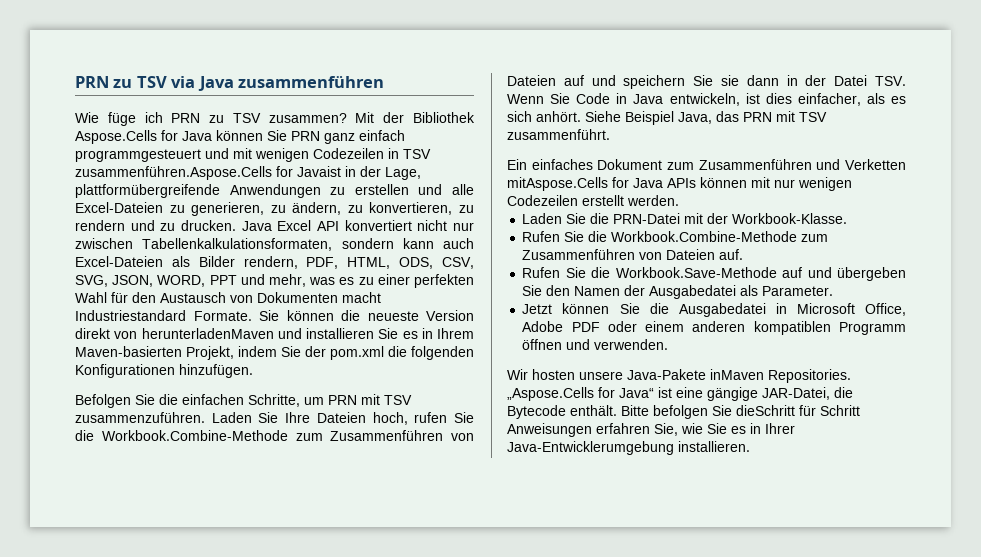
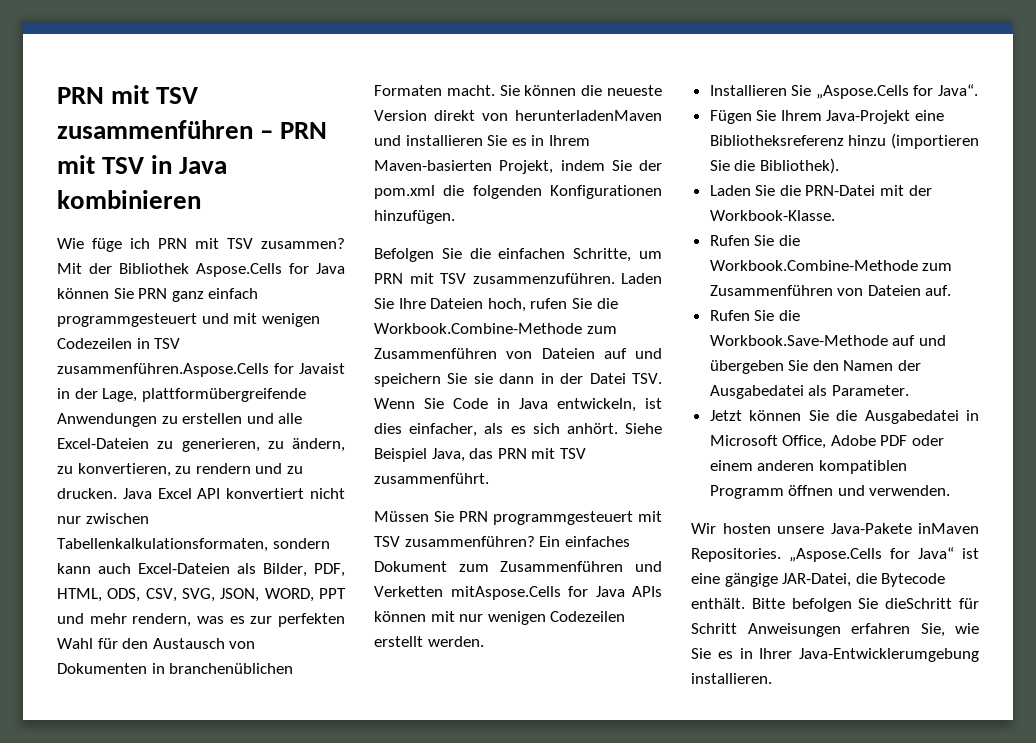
[75,76,385,91] PRN zu TSV via Java zusammenführen -> [57,85,199,104] [57,120,328,139] [57,155,228,174] [57,190,201,209] PRN mit TSV zusammenführen – PRN mit TSV in Java kombinieren
[209,115,225,123] zu -> [195,238,219,249] mit
[198,256,298,269] Bilder rendern, -> [263,563,307,577] Bilder,
[269,274,410,287] mehr, was es zu einer -> [89,613,273,627] mehr rendern, was es zur
[342,292,381,303] [75,310,252,321] macht Industriestandard Formate. -> [151,663,294,674] [374,85,495,96] in branchenüblichen Formaten macht.
(610, 134) none -> [374,511,662,525] [374,536,535,547] Müssen Sie PRN programmgesteuert mit TSV zusammenführen?
(679, 200) none -> [709,84,979,99] [709,110,945,124] [709,133,979,149] [709,158,839,174] // Installieren Sie „Aspose.Cells for Java“. // Fügen Sie Ihrem Java-Projekt eine Bibliotheksreferenz hinzu (importieren Sie die Bibliothek).

